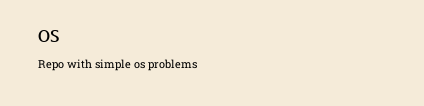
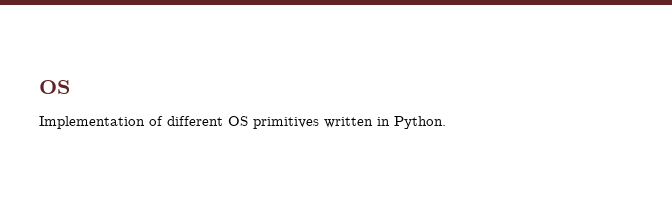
[38,59,197,71] Repo with simple os problems -> [39,116,446,129] Implementation of different OS primitives written in Python.

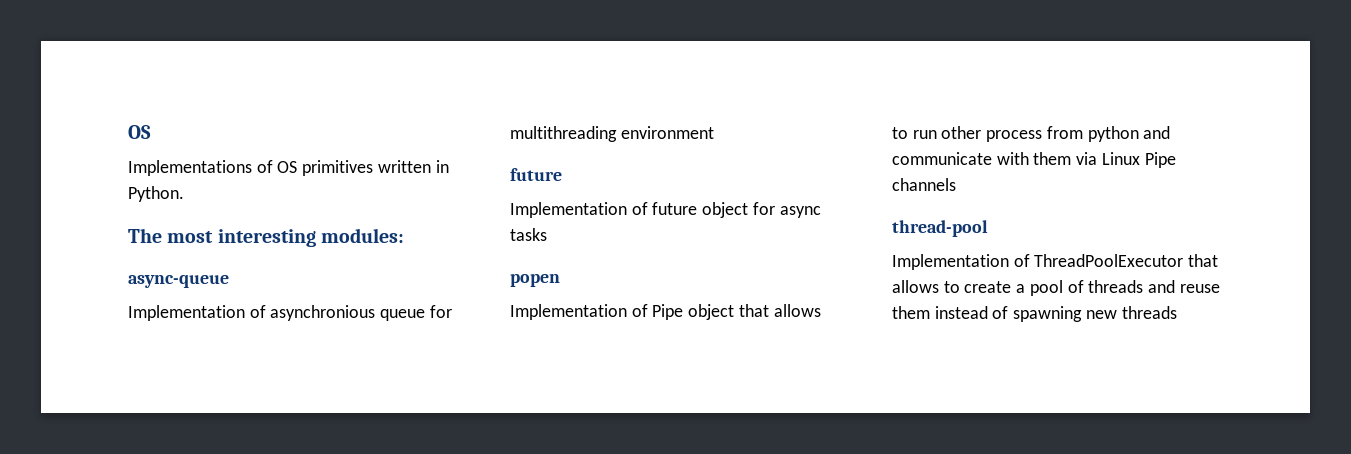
[39,116,223,129] Implementation of different -> [128,160,273,176] Implementations of
(446, 122) none -> [128,228,404,247] [128,275,229,288] [128,305,452,321] [510,126,714,142] [510,168,562,181] [510,202,821,218] [510,228,547,241] [510,274,560,287] [510,304,821,320] [892,126,1171,142] [892,152,1176,168] [892,178,956,191] [892,220,988,237] [892,254,1219,270] [892,280,1220,296] [892,306,1177,322] // The most interesting modules: // async-queue // Implementation of asynchronious queue for multithreading environment // future // Implementation of future object for async tasks // popen // Implementation of Pipe object that allows to run other process from python and communicate with them via Linux Pipe channels // thread-pool // Implementation of ThreadPoolExecutor that allows to create a pool of threads and reuse them instead of spawning new threads

